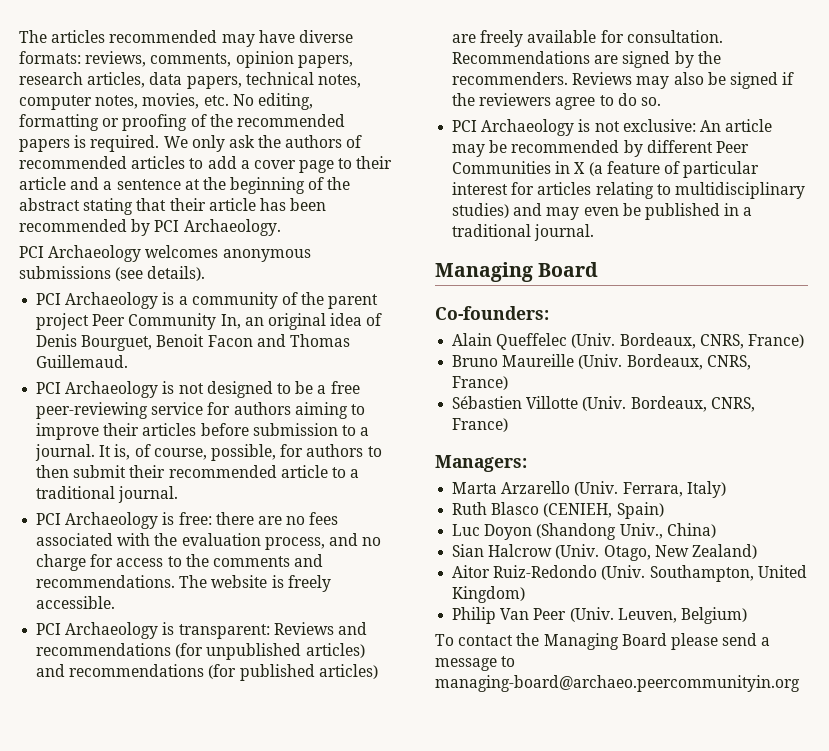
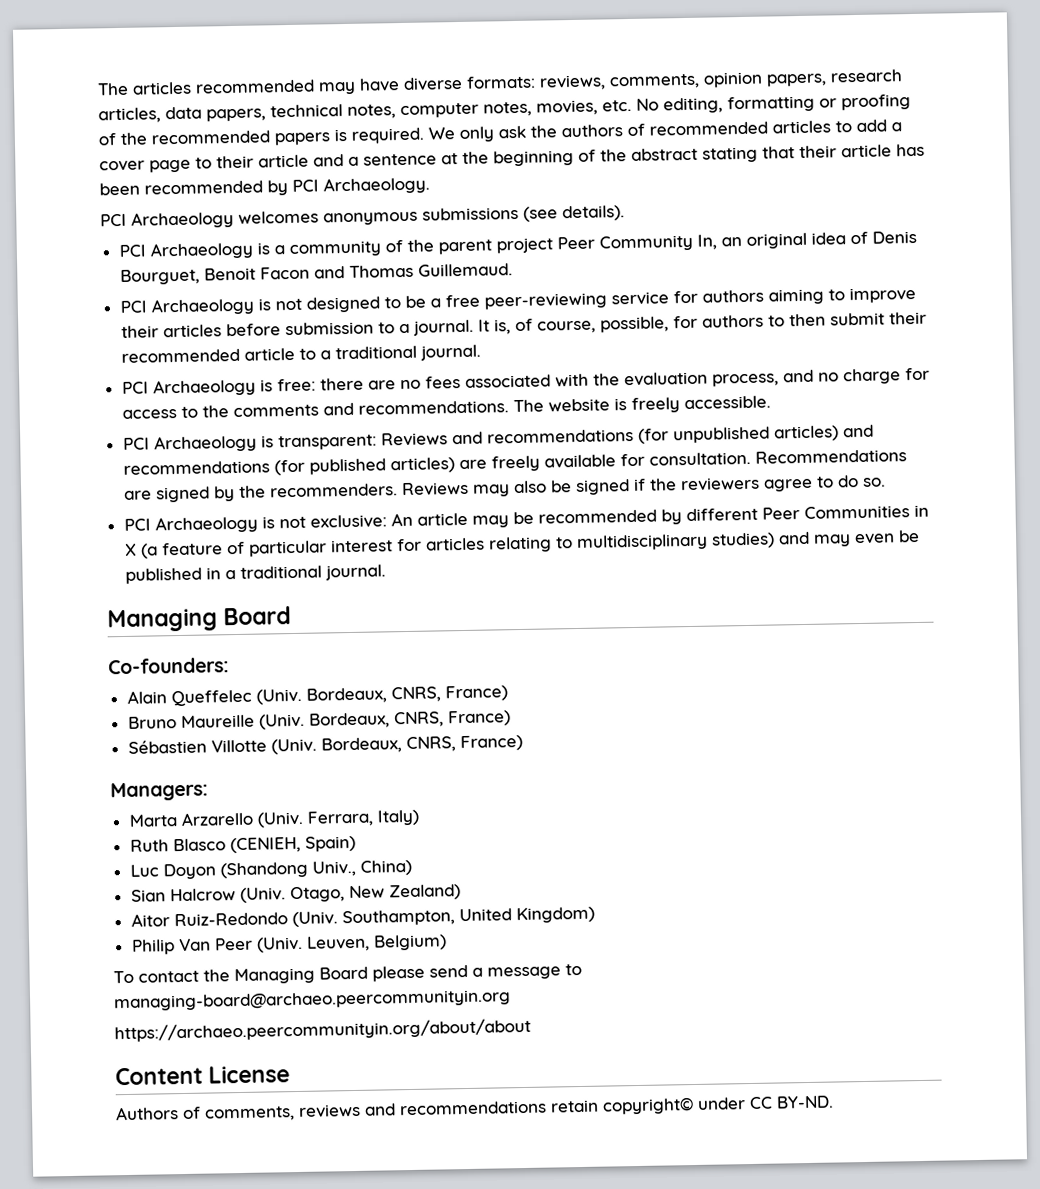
(800, 683) none -> [114,1017,531,1043] [115,1065,291,1086] [115,1095,834,1122] // https://archaeo.peercommunityin.org/about/about // Content License // Authors of comments, reviews and recommendations retain copyright© under CC BY-ND.

